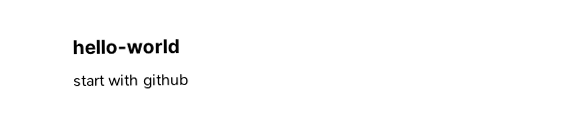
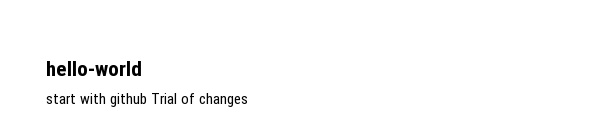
(189, 81) none -> [151,93,249,107] Trial of changes

